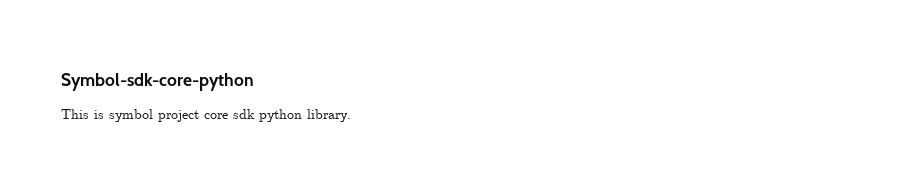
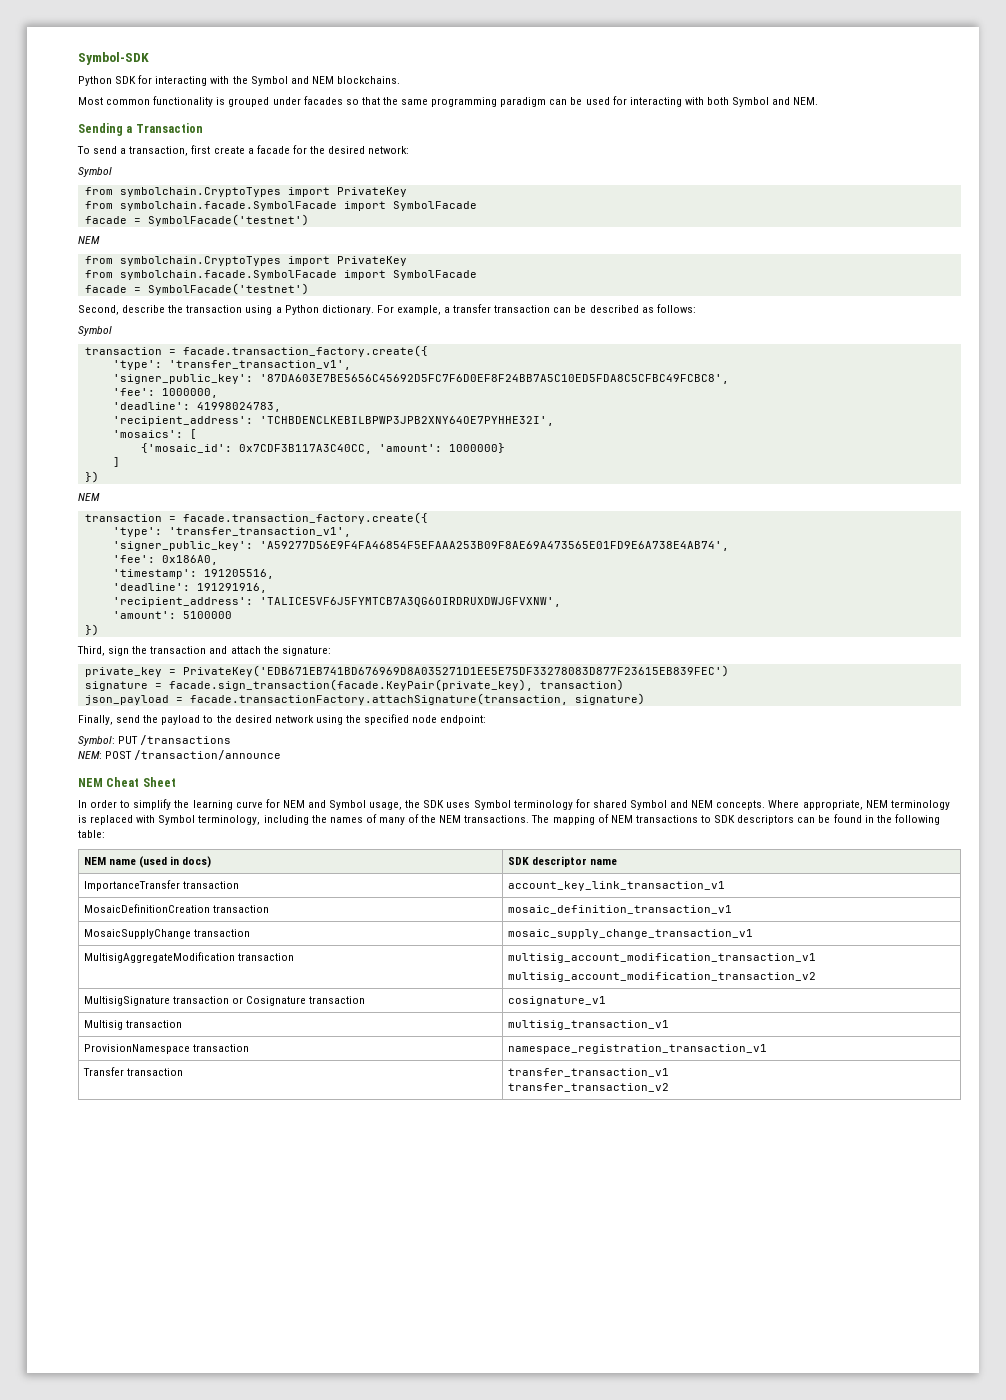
[61,73,254,91] [61,109,351,122] Symbol-sdk-core-python // This is symbol project core sdk python library. -> [78,52,149,65] [78,75,400,86] [78,96,819,107] [78,123,203,136] [77,145,410,156] [78,167,112,177] [84,187,407,197] [84,201,477,211] [84,214,309,226] [78,236,100,244] [84,256,407,266] [84,270,477,280] [84,283,309,295] [78,304,696,315] [78,326,112,336] [84,345,428,357] [112,360,351,370] [112,374,729,384] [112,388,218,398] [112,402,281,412] [112,416,554,426] [112,429,197,439] [140,443,505,454] [112,457,120,467] [84,471,99,483] [78,493,100,501] [84,512,428,524] [112,527,351,537] [112,541,729,551] [112,555,218,565] [112,569,274,579] [112,583,267,593] [112,597,561,607] [112,611,232,619] [84,624,99,636] [77,646,331,656] [84,665,729,677] [84,679,624,691] [84,693,645,705] [78,714,487,725] [78,735,232,746] [78,750,282,760] [78,777,176,787] [78,799,950,810] [78,814,940,825] [78,830,105,838] [83,856,212,868] [507,856,617,867] [83,880,239,891] [507,881,725,891] [83,904,269,913] [507,905,732,914] [83,929,250,939] [507,929,753,939] [83,952,294,963] [507,953,816,963] [507,972,816,982] [83,996,366,1006] [507,996,606,1006] [83,1020,182,1030] [507,1020,669,1030] [83,1044,249,1054] [507,1044,767,1054] [82,1067,183,1076] [507,1068,669,1077] [507,1083,669,1092] Symbol-SDK // Python SDK for interacting with the Symbol and NEM blockchains. // Most common functionality is grouped under facades so that the same programming paradigm can be used for interacting with both Symbol and NEM. // Sending a Transaction // To send a transaction, first create a facade for the desired network: // Symbol // from symbolchain.CryptoTypes import PrivateKey // from symbolchain.facade.SymbolFacade import SymbolFacade // facade = SymbolFacade('testnet') // NEM // from symbolchain.CryptoTypes import PrivateKey // from symbolchain.facade.SymbolFacade import SymbolFacade // facade = SymbolFacade('testnet') // Second, describe the transaction using a Python dictionary. For example, a transfer transaction can be described as follows: // Symbol // transaction = facade.transaction_factory.create({ // 'type': 'transfer_transaction_v1', // 'signer_public_key': '87DA603E7BE5656C45692D5FC7F6D0EF8F24BB7A5C10ED5FDA8C5CFBC49FCBC8', // 'fee': 1000000, // 'deadline': 41998024783, // 'recipient_address': 'TCHBDENCLKEBILBPWP3JPB2XNY64OE7PYHHE32I', // 'mosaics': [ // {'mosaic_id': 0x7CDF3B117A3C40CC, 'amount': 1000000} // ] // }) // NEM // transaction = facade.transaction_factory.create({ // 'type': 'transfer_transaction_v1', // 'signer_public_key': 'A59277D56E9F4FA46854F5EFAAA253B09F8AE69A473565E01FD9E6A738E4AB74', // 'fee': 0x186A0, // 'timestamp': 191205516, // 'deadline': 191291916, // 'recipient_address': 'TALICE5VF6J5FYMTCB7A3QG6OIRDRUXDWJGFVXNW', // 'amount': 5100000 // }) // Third, sign the transaction and attach the signature: // private_key = PrivateKey('EDB671EB741BD676969D8A035271D1EE5E75DF33278083D877F23615EB839FEC') // signature = facade.sign_transaction(facade.KeyPair(private_key), transaction) // json_payload = facade.transactionFactory.attachSignature(transaction, signature) // Finally, send the payload to the desired network using the specified node endpoint: // Symbol: PUT /transactions // NEM: POST /transaction/announce // NEM Cheat Sheet // In order to simplify the learning curve for NEM and Symbol usage, the SDK uses Symbol terminology for shared Symbol and NEM concepts. Where appropriate, NEM terminology is replaced with Symbol terminology, including the names of many of the NEM transactions. The mapping of NEM transactions to SDK descriptors can be found in the following table: // NEM name (used in docs) | SDK descriptor name // ImportanceTransfer transaction | account_key_link_transaction_v1 // MosaicDefinitionCreation transaction | mosaic_definition_transaction_v1 // MosaicSupplyChange transaction | mosaic_supply_change_transaction_v1 // MultisigAggregateModification transaction | multisig_account_modification_transaction_v1 // multisig_account_modification_transaction_v2 // MultisigSignature transaction or Cosignature transaction | cosignature_v1 // Multisig transaction | multisig_transaction_v1 // ProvisionNamespace transaction | namespace_registration_transaction_v1 // Transfer transaction | transfer_transaction_v1 // transfer_transaction_v2

